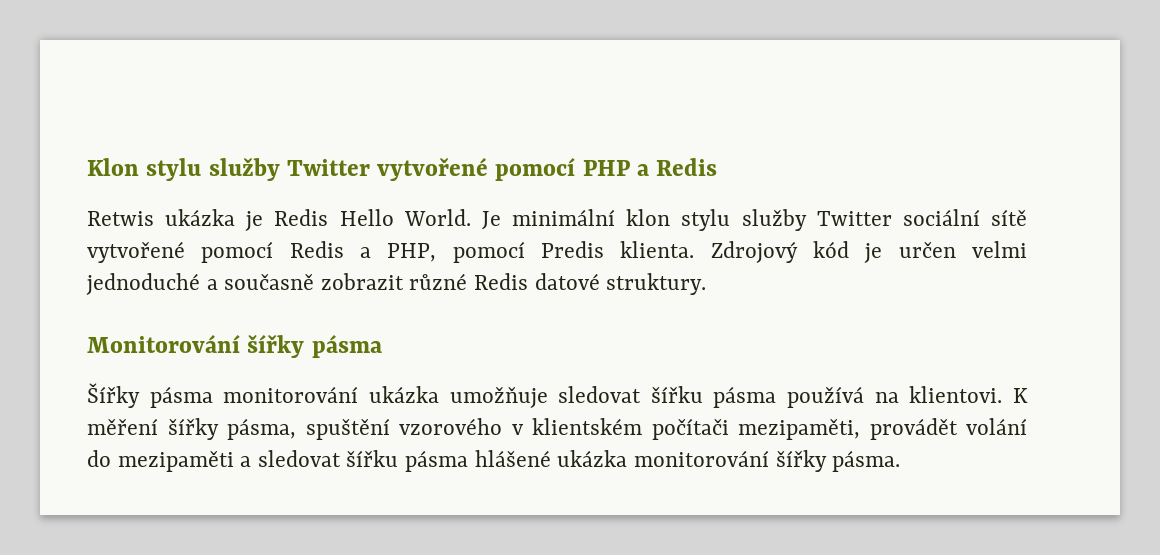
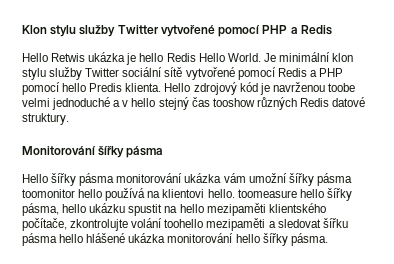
(718, 167) none -> [22,53,48,62] Hello
(264, 221) none -> [139,53,164,62] hello
[387,241,1028,263] [86,273,468,295] PHP, pomocí Predis klienta. Zdrojový kód je určen velmi jednoduché a současně zobrazit různé -> [318,68,343,77] [22,82,355,95] [22,97,297,110] PHP pomocí hello Predis klienta. Hello zdrojový kód je navrženou toobe velmi jednoduché a v hello stejný čas tooshow různých
[87,383,140,408] Šířky -> [22,173,77,186] Hello šířky
[449,386,1028,408] [87,418,1027,440] [87,450,111,467] umožňuje sledovat šířku pásma používá na klientovi. K měření šířky pásma, spuštění vzorového v klientském počítači mezipaměti, provádět volání do -> [223,173,352,186] [22,188,352,201] [22,203,326,216] [22,218,204,231] vám umožní šířky pásma toomonitor hello používá na klientovi hello. toomeasure hello šířky pásma, hello ukázku spustit na hello mezipaměti klientského počítače, zkontrolujte volání toohello
(469, 461) none -> [59,234,84,243] hello
(769, 458) none -> [235,234,260,243] hello

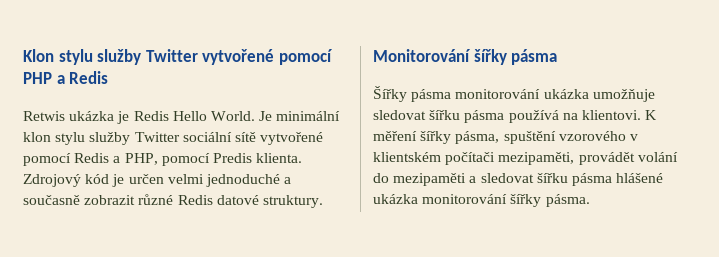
[22,53,48,62] Hello -> (109, 77) none
[139,53,164,62] hello -> (130, 117) none
[318,68,343,77] [22,82,355,95] [22,97,297,110] PHP pomocí hello Predis klienta. Hello zdrojový kód je navrženou toobe velmi jednoduché a v hello stejný čas tooshow různých -> [124,153,303,166] [23,174,292,187] [23,194,174,205] PHP, pomocí Predis klienta. Zdrojový kód je určen velmi jednoduché a současně zobrazit různé
[22,173,77,186] Hello šířky -> [373,86,407,102] Šířky
[223,173,352,186] [22,188,352,201] [22,203,326,216] [22,218,204,231] vám umožní šířky pásma toomonitor hello používá na klientovi hello. toomeasure hello šířky pásma, hello ukázku spustit na hello mezipaměti klientského počítače, zkontrolujte volání toohello -> [592,89,655,102] [373,110,658,123] [373,131,638,144] [373,152,678,165] [373,173,389,183] umožňuje sledovat šířku pásma používá na klientovi. K měření šířky pásma, spuštění vzorového v klientském počítači mezipaměti, provádět volání do
[59,234,84,243] hello -> (612, 179) none
[235,234,260,243] hello -> (508, 199) none

